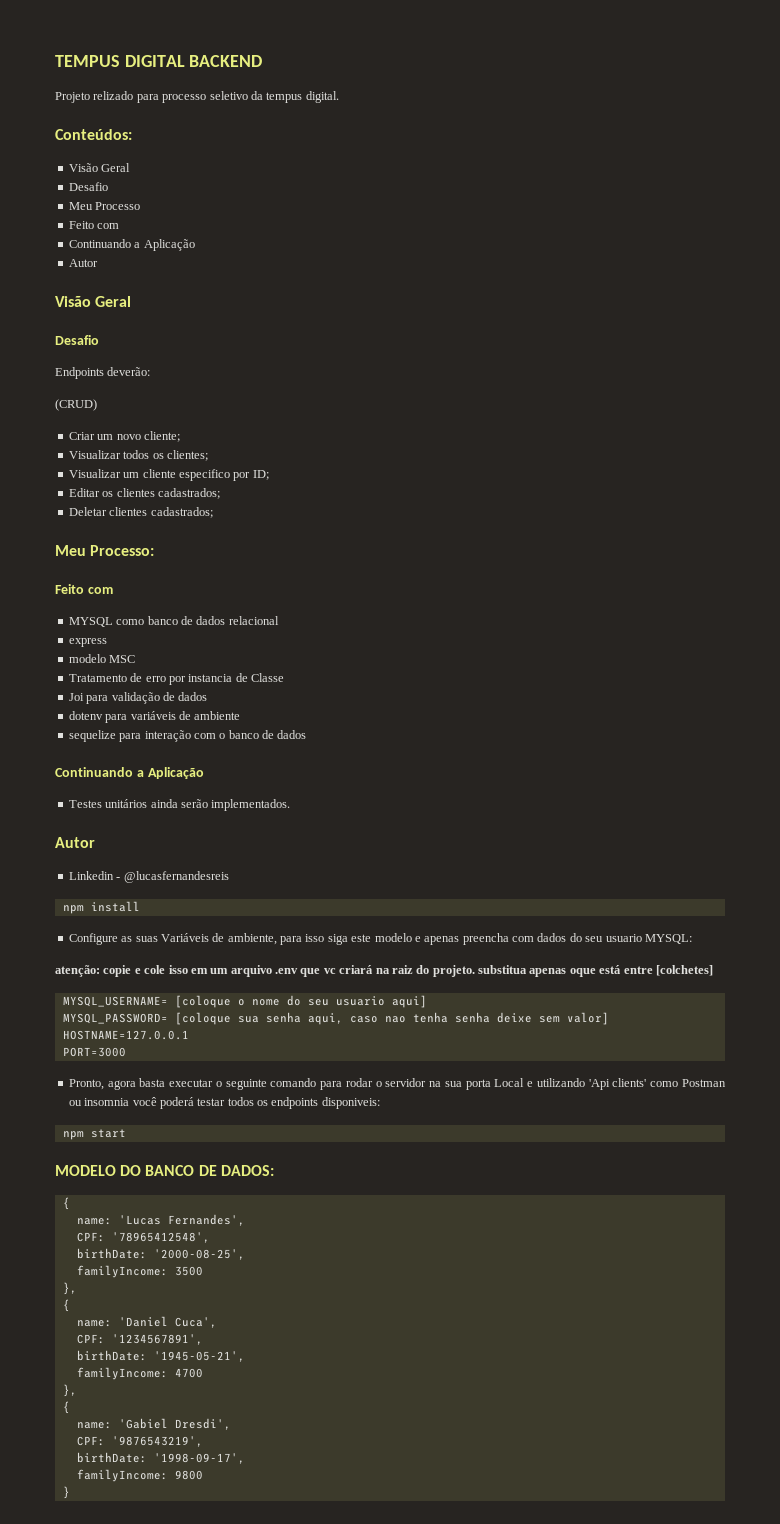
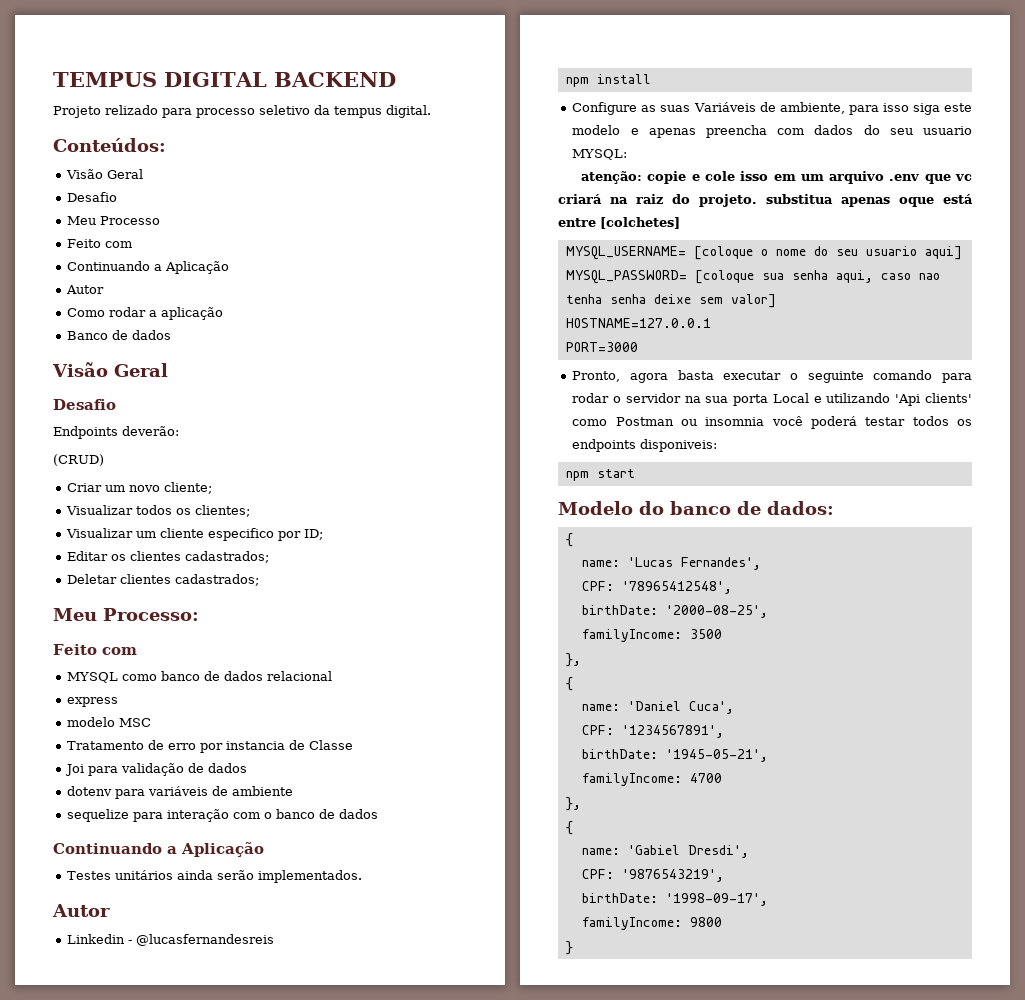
(98, 263) none -> [67,307,224,320] [67,330,172,340] // Como rodar a aplicação // Banco de dados
[55,1165,274,1176] MODELO DO BANCO DE DADOS: -> [558,501,834,515] Modelo do banco de dados:

